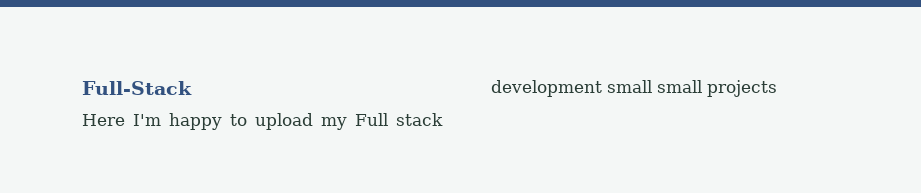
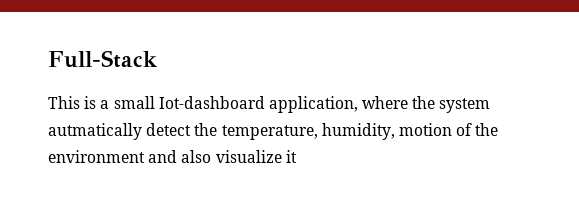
[82,113,443,130] [491,80,777,97] Here I'm happy to upload my Full stack development small small projects -> [48,96,491,113] [48,123,499,140] [48,150,297,163] This is a small Iot-dashboard application, where the system autmatically detect the temperature, humidity, motion of the environment and also visualize it

